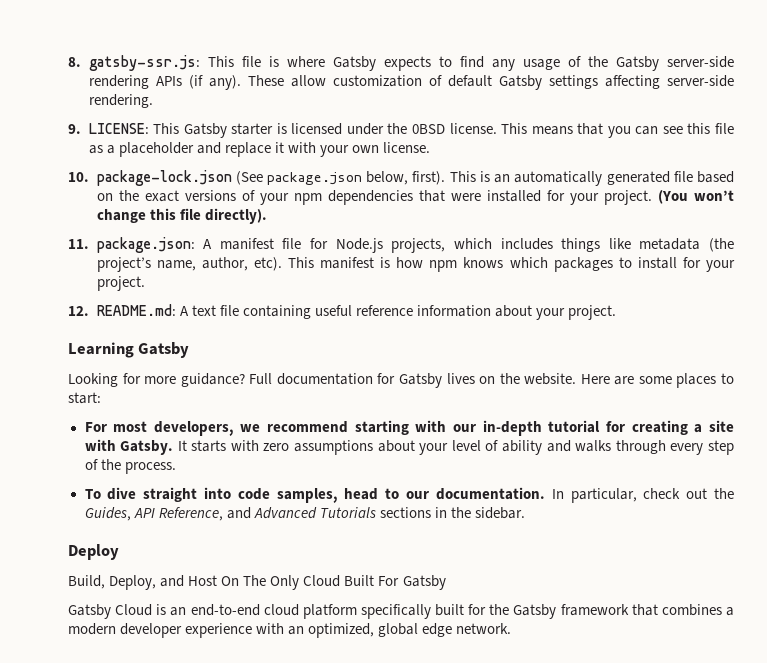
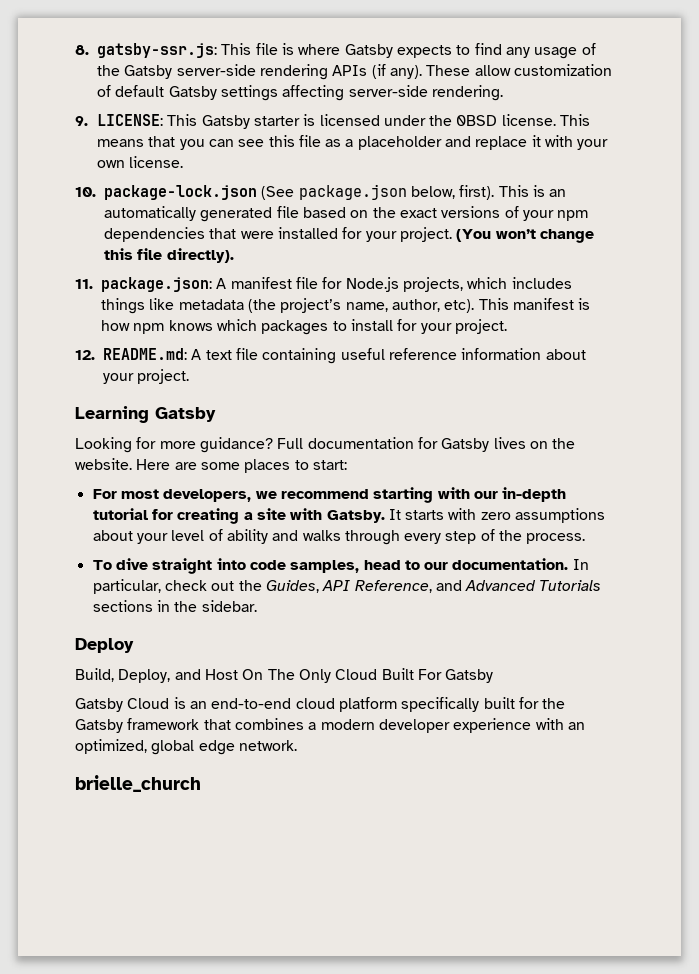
(512, 628) none -> [75,775,201,792] // brielle_church

